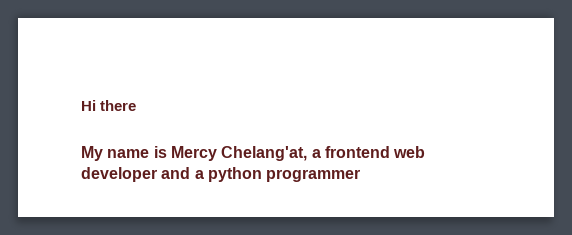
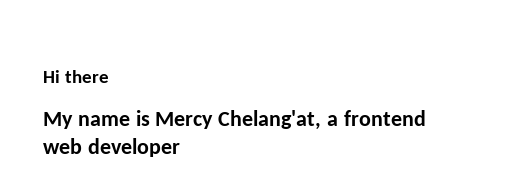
[161,167,361,182] and a python programmer -> (180, 147) none

